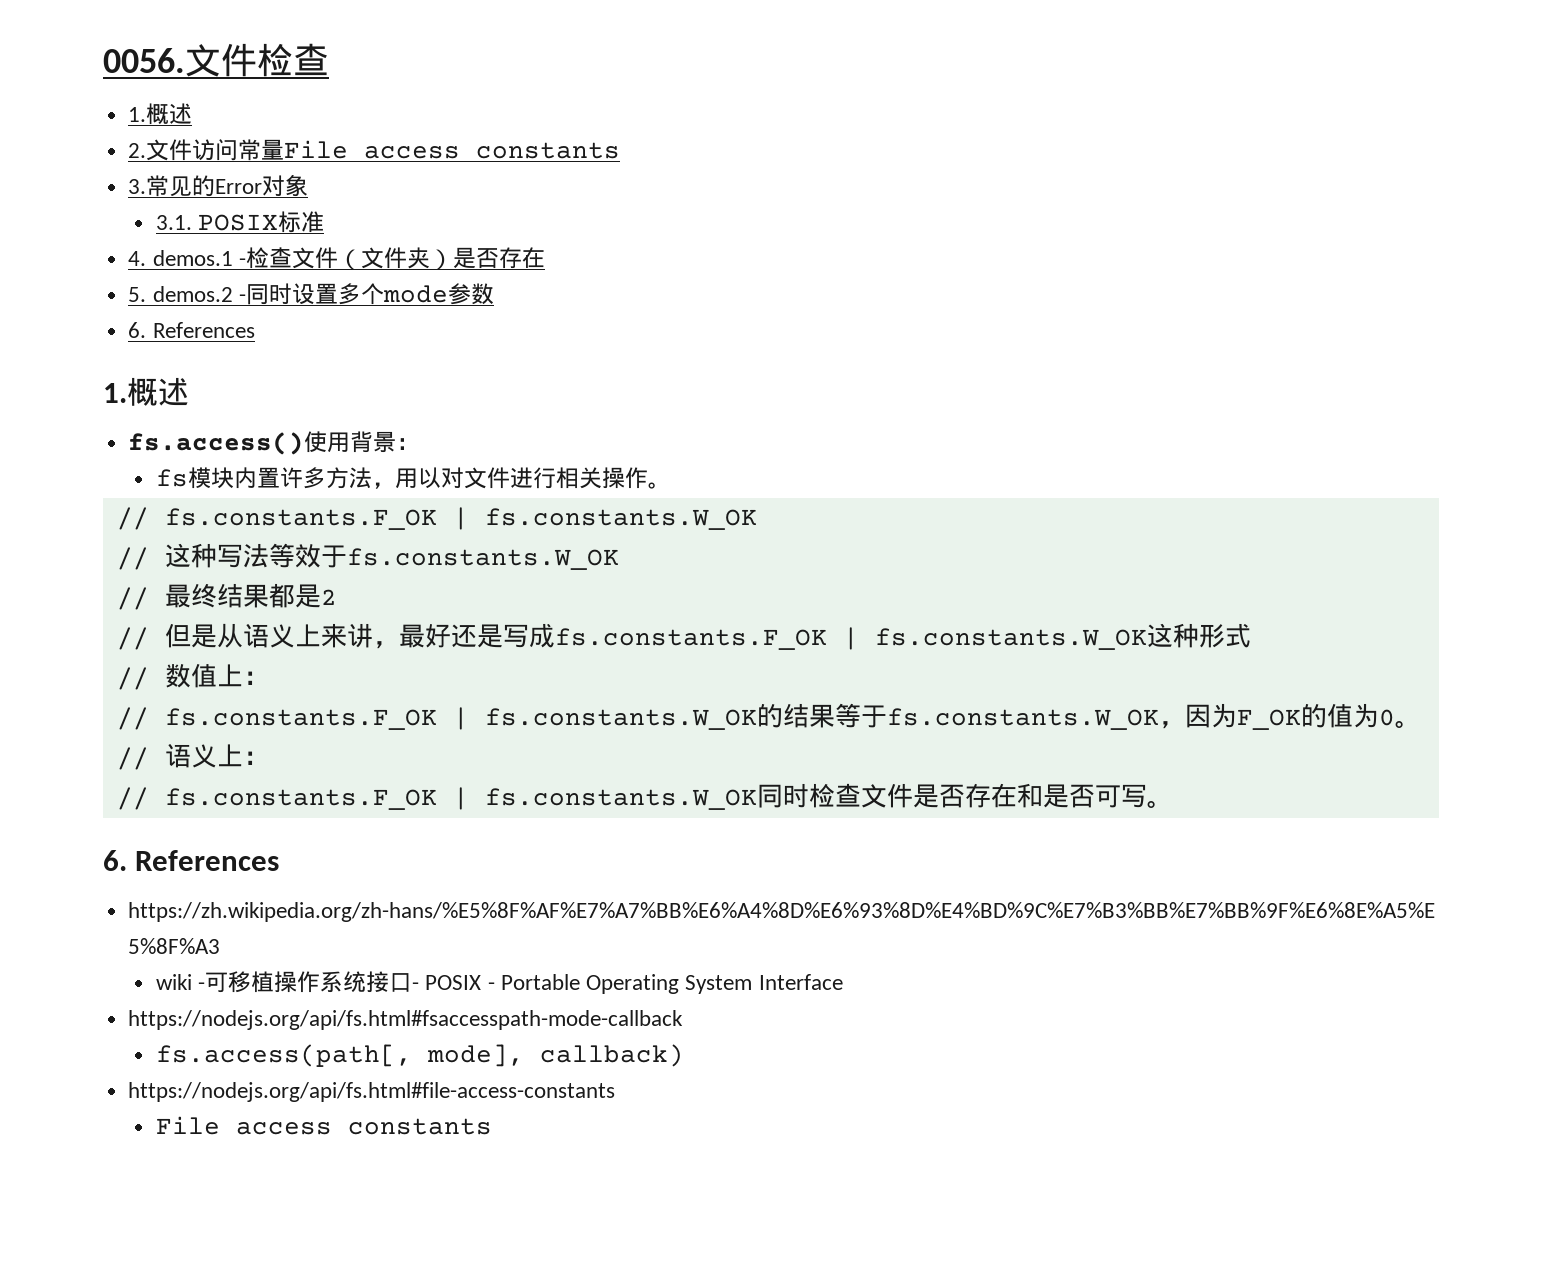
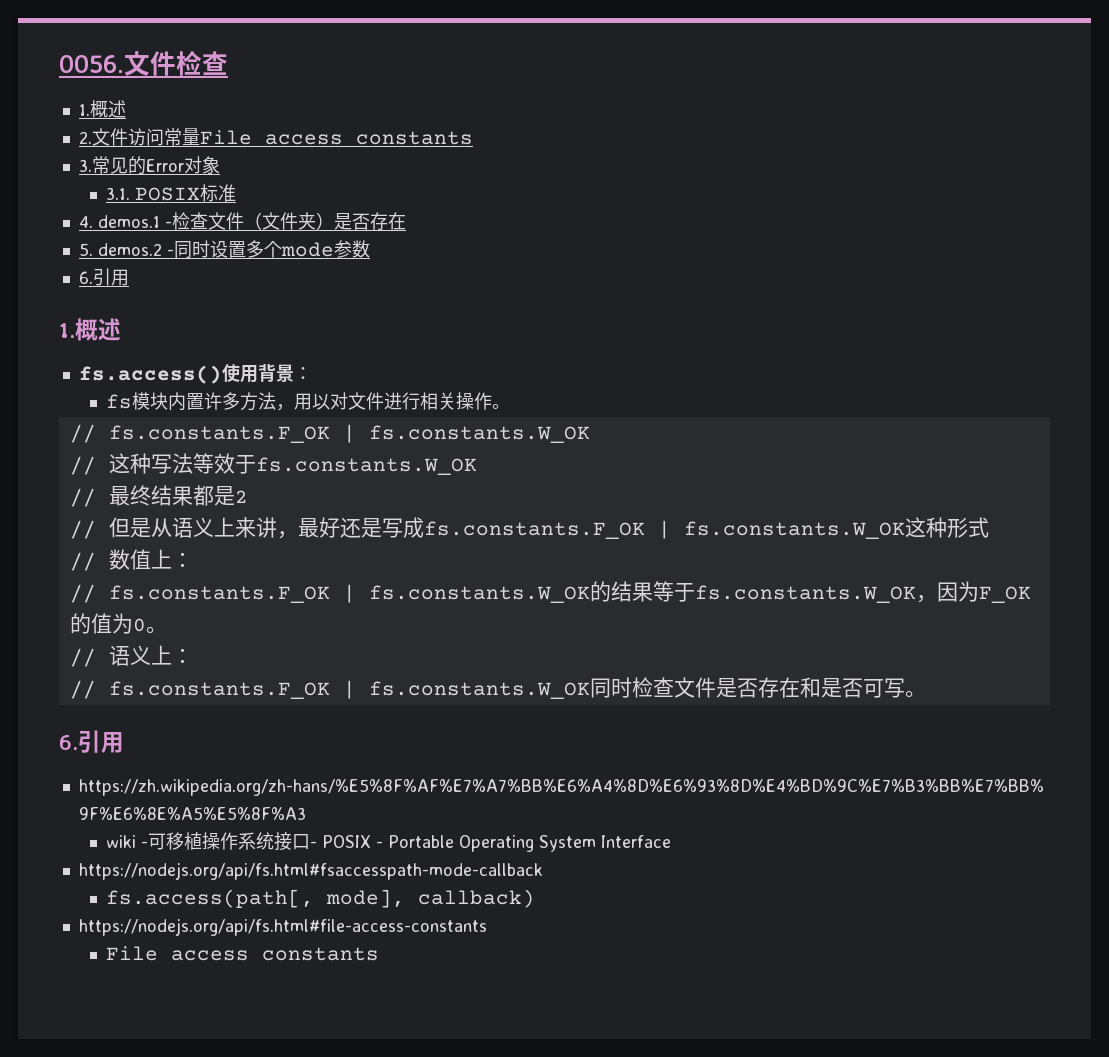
[152,322,255,338] References -> [92,268,129,286] 引用
[135,850,280,871] References -> [78,730,124,753] 引用

